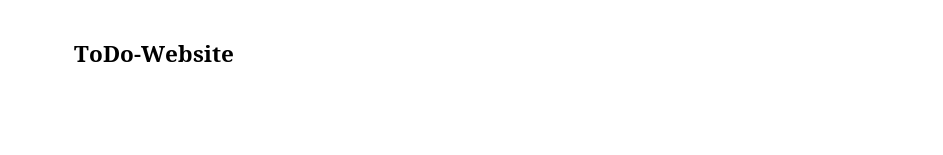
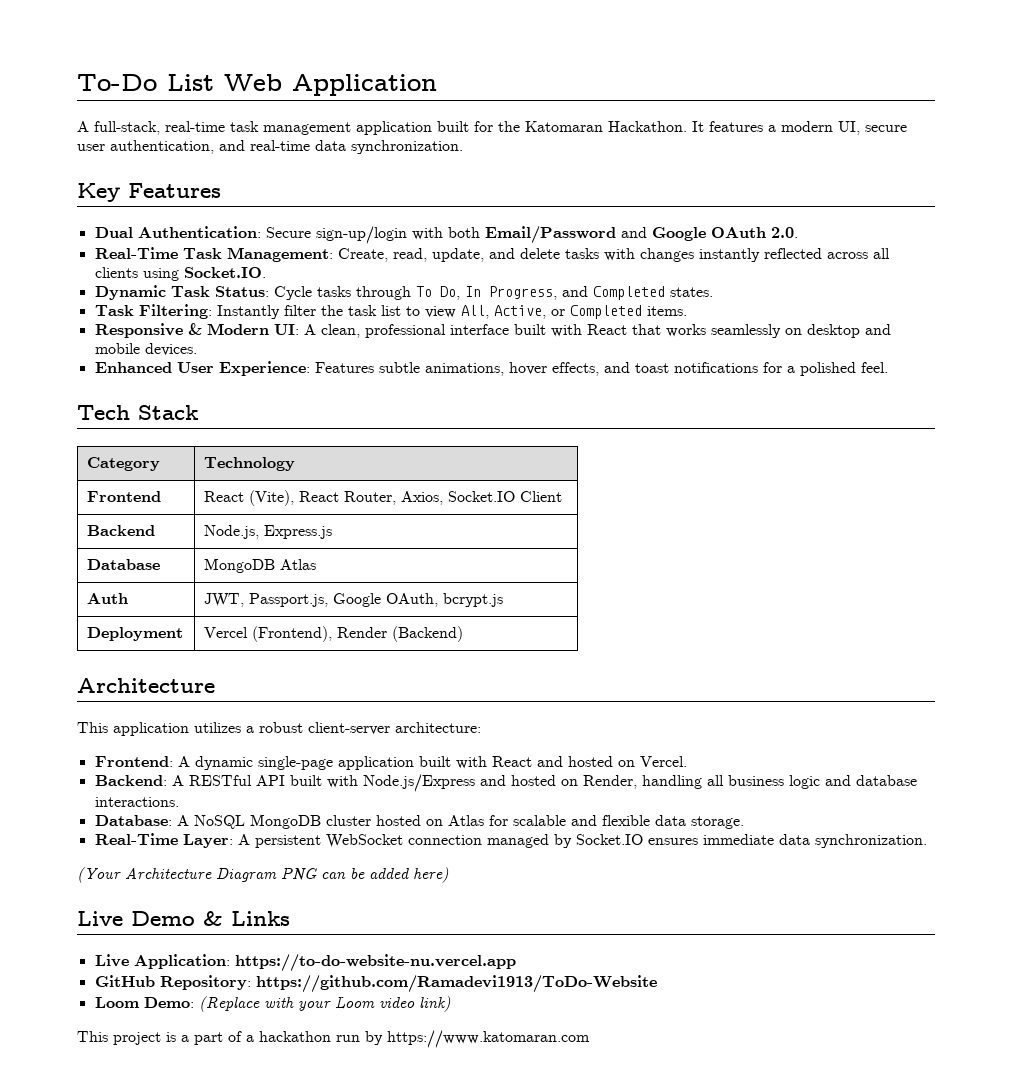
[74,45,234,62] ToDo-Website -> [77,74,437,96] [77,121,907,135] [77,140,463,154] [77,183,221,202] [94,226,798,244] [94,247,890,262] [94,267,266,281] [94,285,713,300] [94,304,687,319] [94,323,891,338] [94,343,197,356] [94,361,888,376] [77,405,199,420] [87,457,161,471] [204,457,296,471] [87,491,162,502] [204,490,563,506] [87,525,156,536] [204,525,333,539] [87,559,161,570] [204,558,317,573] [87,593,129,604] [204,593,504,607] [87,627,184,641] [204,626,464,642] [77,678,215,693] [77,722,481,736] [94,756,687,770] [94,774,917,792] [94,797,179,807] [94,814,744,829] [94,833,927,848] [77,867,449,883] [77,911,290,926] [94,954,516,972] [94,975,657,993] [94,996,451,1012] [77,1030,590,1048] To-Do List Web Application // A full-stack, real-time task management application built for the Katomaran Hackathon. It features a modern UI, secure user authentication, and real-time data synchronization. // Key Features // Dual Authentication: Secure sign-up/login with both Email/Password and Google OAuth 2.0. // Real-Time Task Management: Create, read, update, and delete tasks with changes instantly reflected across all clients using Socket.IO. // Dynamic Task Status: Cycle tasks through To Do, In Progress, and Completed states. // Task Filtering: Instantly filter the task list to view All, Active, or Completed items. // Responsive & Modern UI: A clean, professional interface built with React that works seamlessly on desktop and mobile devices. // Enhanced User Experience: Features subtle animations, hover effects, and toast notifications for a polished feel. // Tech Stack // Category | Technology // Frontend | React (Vite), React Router, Axios, Socket.IO Client // Backend | Node.js, Express.js // Database | MongoDB Atlas // Auth | JWT, Passport.js, Google OAuth, bcrypt.js // Deployment | Vercel (Frontend), Render (Backend) // Architecture // This application utilizes a robust client-server architecture: // Frontend: A dynamic single-page application built with React and hosted on Vercel. // Backend: A RESTful API built with Node.js/Express and hosted on Render, handling all business logic and database interactions. // Database: A NoSQL MongoDB cluster hosted on Atlas for scalable and flexible data storage. // Real-Time Layer: A persistent WebSocket connection managed by Socket.IO ensures immediate data synchronization. // (Your Architecture Diagram PNG can be added here) // Live Demo & Links // Live Application: https://to-do-website-nu.vercel.app // GitHub Repository: https://github.com/Ramadevi1913/ToDo-Website // Loom Demo: (Replace with your Loom video link) // This project is a part of a hackathon run by https://www.katomaran.com

